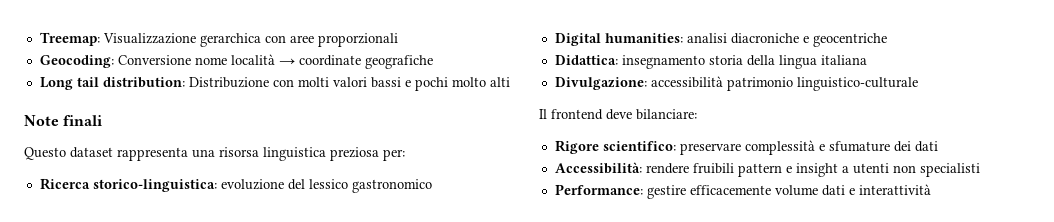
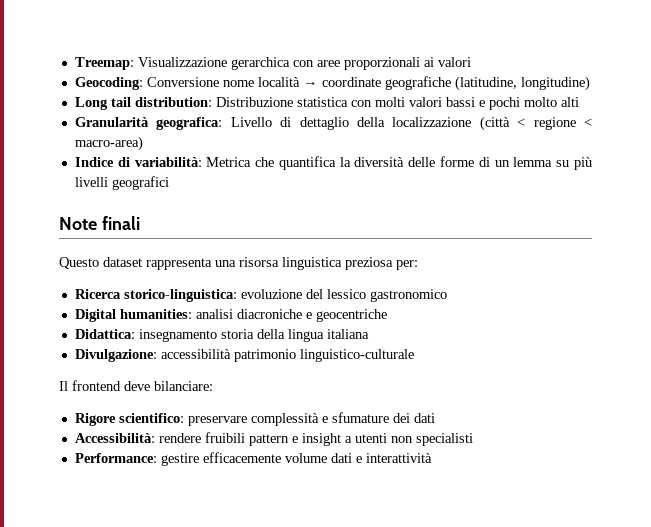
(398, 40) none -> [423,57,471,67] ai valori
(433, 62) none -> [454,76,590,91] (latitudine, longitudine)
(269, 82) none -> [296,97,348,107] statistica
(510, 82) none -> [74,116,592,131] [74,136,143,151] [74,156,592,170] [74,176,169,190] // Granularità geografica: Livello di dettaglio della localizzazione (città < regione < macro-area) // Indice di variabilità: Metrica che quantifica la diversità delle forme di un lemma su più livelli geografici

